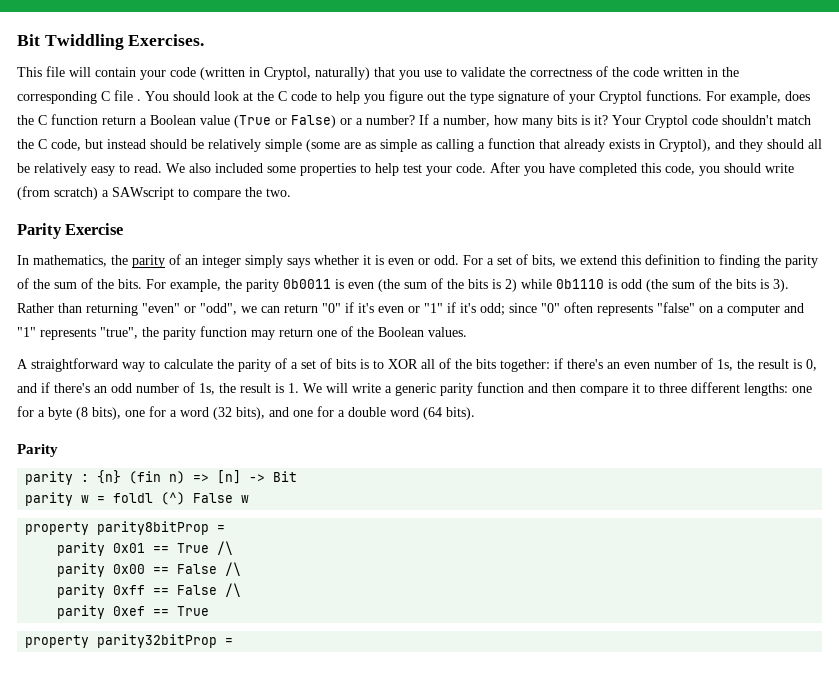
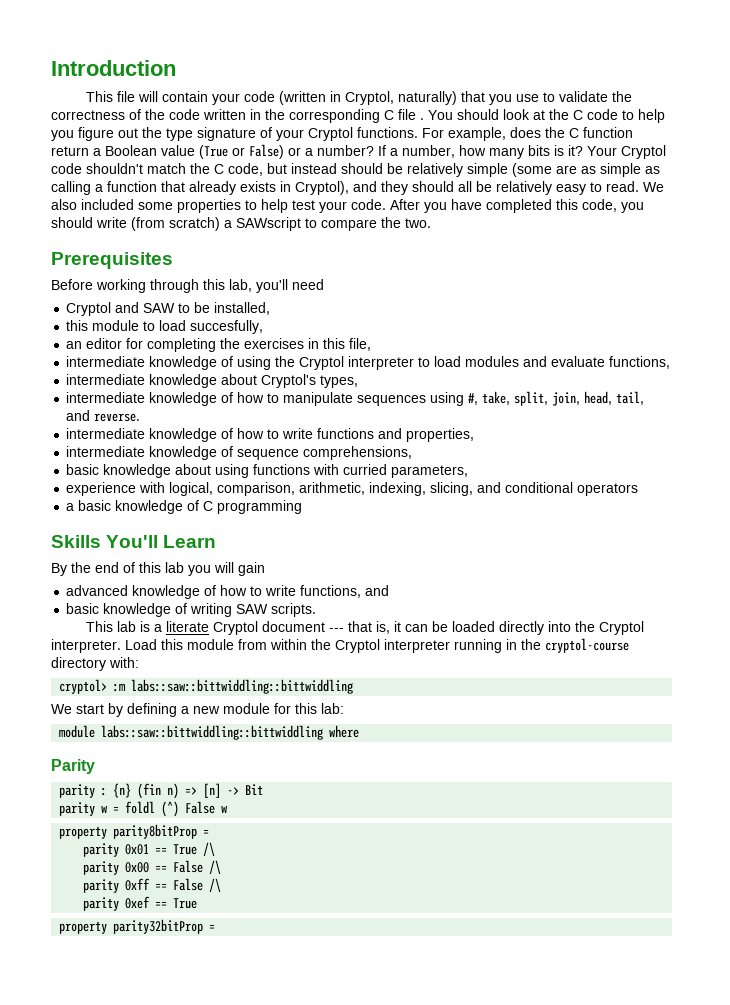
[17,34,205,50] Bit Twiddling Exercises. -> [51,60,176,76] Introduction
[17,223,124,239] [17,254,818,268] [17,278,789,292] [17,302,804,316] [17,326,467,340] [17,358,817,372] [17,382,812,396] [17,406,475,420] Parity Exercise // In mathematics, the parity of an integer simply says whether it is even or odd. For a set of bits, we extend this definition to finding the parity of the sum of the bits. For example, the parity 0b0011 is even (the sum of the bits is 2) while 0b1110 is odd (the sum of the bits is 3). Rather than returning "even" or "odd", we can return "0" if it's even or "1" if it's odd; since "0" often represents "false" on a computer and "1" represents "true", the parity function may return one of the Boolean values. // A straightforward way to calculate the parity of a set of bits is to XOR all of the bits together: if there's an even number of 1s, the result is 0, and if there's an odd number of 1s, the result is 1. We will write a generic parity function and then compare it to three different lengths: one for a byte (8 bits), one for a word (32 bits), and one for a double word (64 bits). -> [51,252,173,269] [51,279,324,293] [66,302,271,316] [66,320,264,334] [66,338,372,352] [66,356,671,370] [66,374,359,388] [66,391,645,406] [66,410,141,422] [66,428,475,442] [66,446,413,460] [66,464,469,478] [66,482,639,496] [66,500,303,514] [51,535,217,548] [51,562,265,576] [66,585,390,599] [66,603,317,617] [85,621,644,635] [51,638,629,653] [51,657,139,671] [59,679,354,694] [51,703,344,717] [59,725,360,740] Prerequisites // Before working through this lab, you'll need // Cryptol and SAW to be installed, // this module to load succesfully, // an editor for completing the exercises in this file, // intermediate knowledge of using the Cryptol interpreter to load modules and evaluate functions, // intermediate knowledge about Cryptol's types, // intermediate knowledge of how to manipulate sequences using #, take, split, join, head, tail, and reverse. // intermediate knowledge of how to write functions and properties, // intermediate knowledge of sequence comprehensions, // basic knowledge about using functions with curried parameters, // experience with logical, comparison, arithmetic, indexing, slicing, and conditional operators // a basic knowledge of C programming // Skills You'll Learn // By the end of this lab you will gain // advanced knowledge of how to write functions, and // basic knowledge of writing SAW scripts. // This lab is a literate Cryptol document --- that is, it can be loaded directly into the Cryptol interpreter. Load this module from within the Cryptol interpreter running in the cryptol-course directory with: // cryptol> :m labs::saw::bittwiddling::bittwiddling // We start by defining a new module for this lab: // module labs::saw::bittwiddling::bittwiddling where

